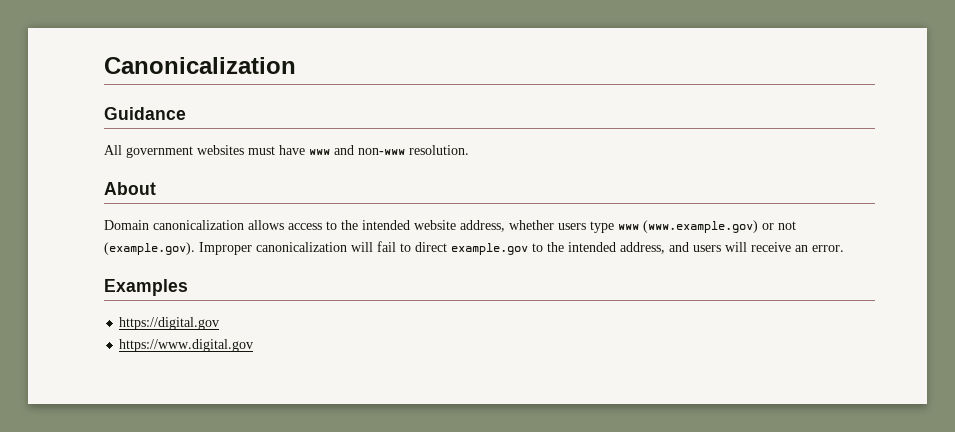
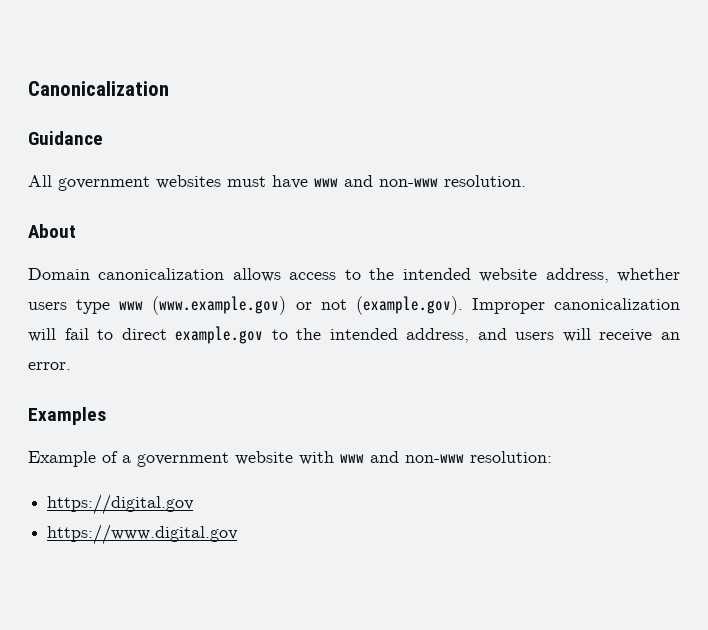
(188, 287) none -> [28,451,552,467] // Example of a government website with www and non-www resolution:

